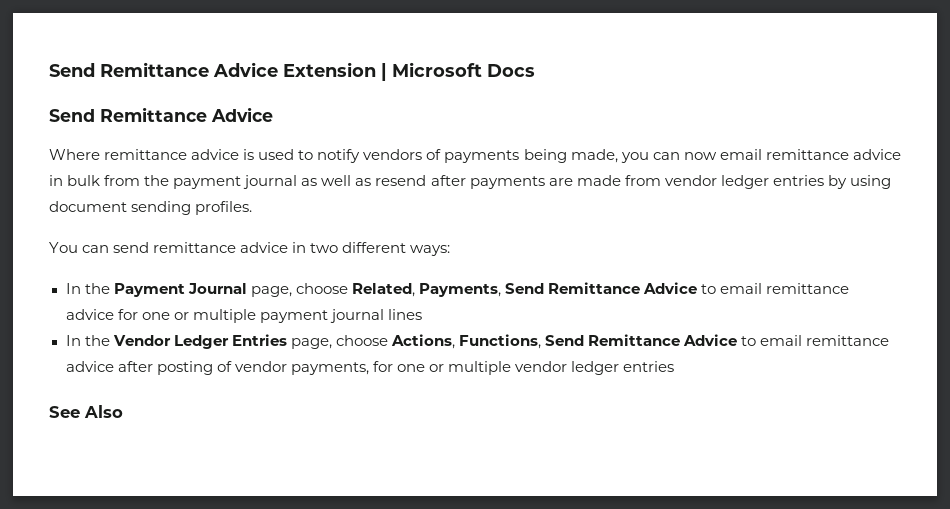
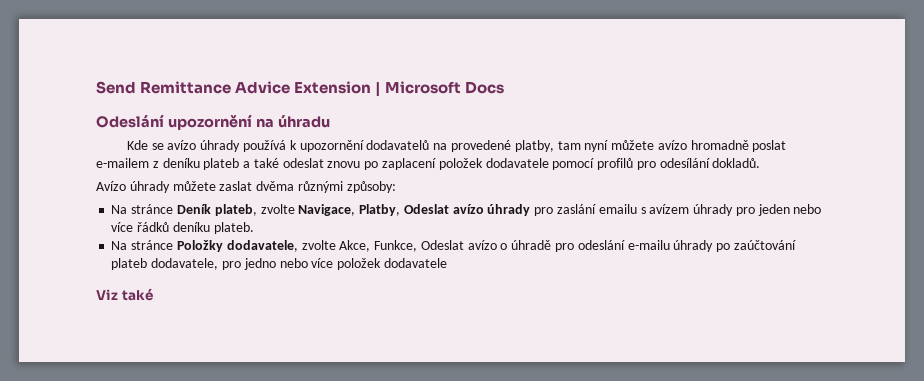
[49,107,273,122] [49,149,901,163] [49,175,891,189] [49,201,253,215] [49,242,451,256] [65,282,850,297] [65,309,422,323] [65,334,890,349] [65,361,675,375] [49,405,123,418] Send Remittance Advice // Where remittance advice is used to notify vendors of payments being made, you can now email remittance advice in bulk from the payment journal as well as resend after payments are made from vendor ledger entries by using document sending profiles. // You can send remittance advice in two different ways: // In the Payment Journal page, choose Related, Payments, Send Remittance Advice to email remittance advice for one or multiple payment journal lines // In the Vendor Ledger Entries page, choose Actions, Functions, Send Remittance Advice to email remittance advice after posting of vendor payments, for one or multiple vendor ledger entries // See Also -> [96,115,330,130] [126,140,787,152] [96,158,761,170] [96,181,396,193] [111,204,822,216] [111,222,254,234] [111,240,796,252] [111,258,447,270] [96,288,153,301] Odeslání upozornění na úhradu // Kde se avízo úhrady používá k upozornění dodavatelů na provedené platby, tam nyní můžete avízo hromadně poslat e-mailem z deníku plateb a také odeslat znovu po zaplacení položek dodavatele pomocí profilů pro odesílání dokladů. // Avízo úhrady můžete zaslat dvěma různými způsoby: // Na stránce Deník plateb, zvolte Navigace, Platby, Odeslat avízo úhrady pro zaslání emailu s avízem úhrady pro jeden nebo více řádků deníku plateb. // Na stránce Položky dodavatele, zvolte Akce, Funkce, Odeslat avízo o úhradě pro odeslání e-mailu úhrady po zaúčtování plateb dodavatele, pro jedno nebo více položek dodavatele // Viz také

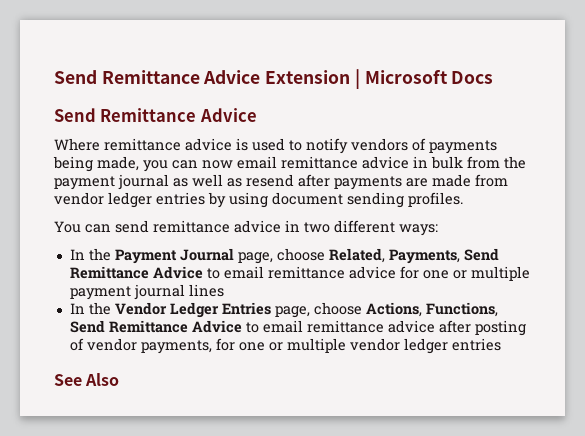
[96,115,330,130] [126,140,787,152] [96,158,761,170] [96,181,396,193] [111,204,822,216] [111,222,254,234] [111,240,796,252] [111,258,447,270] [96,288,153,301] Odeslání upozornění na úhradu // Kde se avízo úhrady používá k upozornění dodavatelů na provedené platby, tam nyní můžete avízo hromadně poslat e-mailem z deníku plateb a také odeslat znovu po zaplacení položek dodavatele pomocí profilů pro odesílání dokladů. // Avízo úhrady můžete zaslat dvěma různými způsoby: // Na stránce Deník plateb, zvolte Navigace, Platby, Odeslat avízo úhrady pro zaslání emailu s avízem úhrady pro jeden nebo více řádků deníku plateb. // Na stránce Položky dodavatele, zvolte Akce, Funkce, Odeslat avízo o úhradě pro odeslání e-mailu úhrady po zaúčtování plateb dodavatele, pro jedno nebo více položek dodavatele // Viz také -> [54,108,257,122] [54,138,497,154] [53,156,526,172] [54,174,508,190] [54,192,463,208] [54,220,438,236] [69,248,499,264] [69,266,530,281] [69,284,224,300] [69,302,498,318] [69,320,526,336] [69,338,501,354] [54,373,120,386] Send Remittance Advice // Where remittance advice is used to notify vendors of payments being made, you can now email remittance advice in bulk from the payment journal as well as resend after payments are made from vendor ledger entries by using document sending profiles. // You can send remittance advice in two different ways: // In the Payment Journal page, choose Related, Payments, Send Remittance Advice to email remittance advice for one or multiple payment journal lines // In the Vendor Ledger Entries page, choose Actions, Functions, Send Remittance Advice to email remittance advice after posting of vendor payments, for one or multiple vendor ledger entries // See Also

